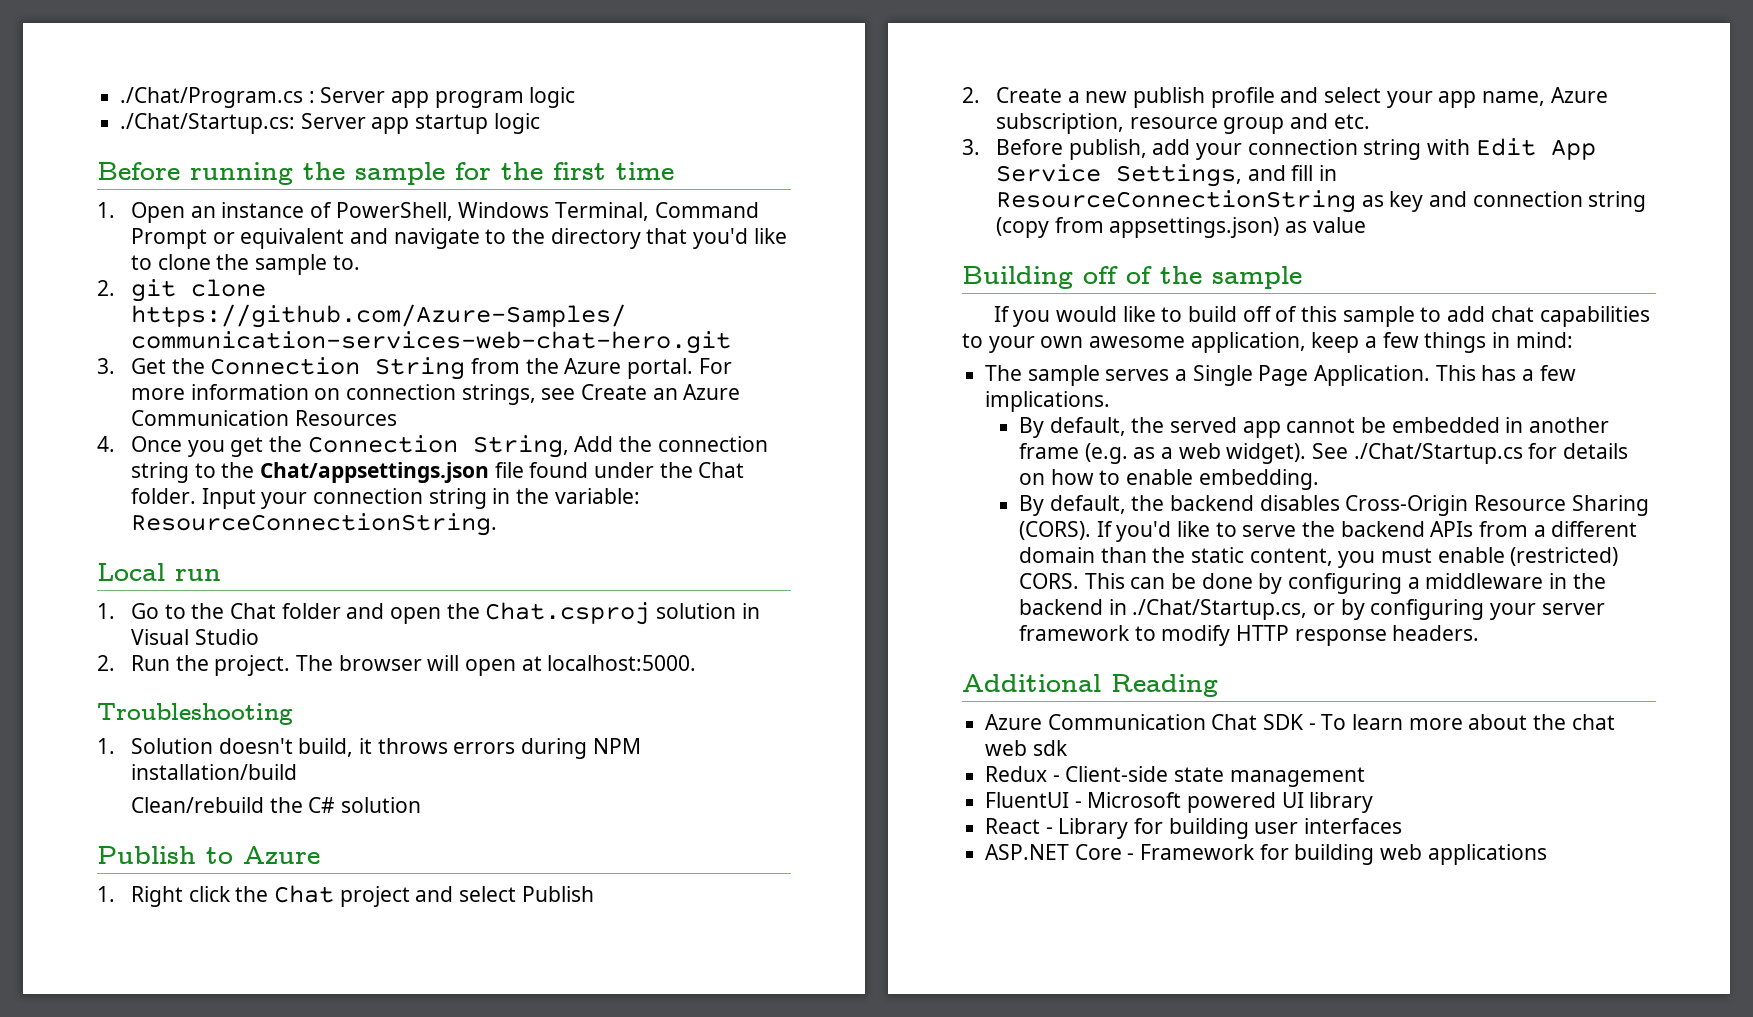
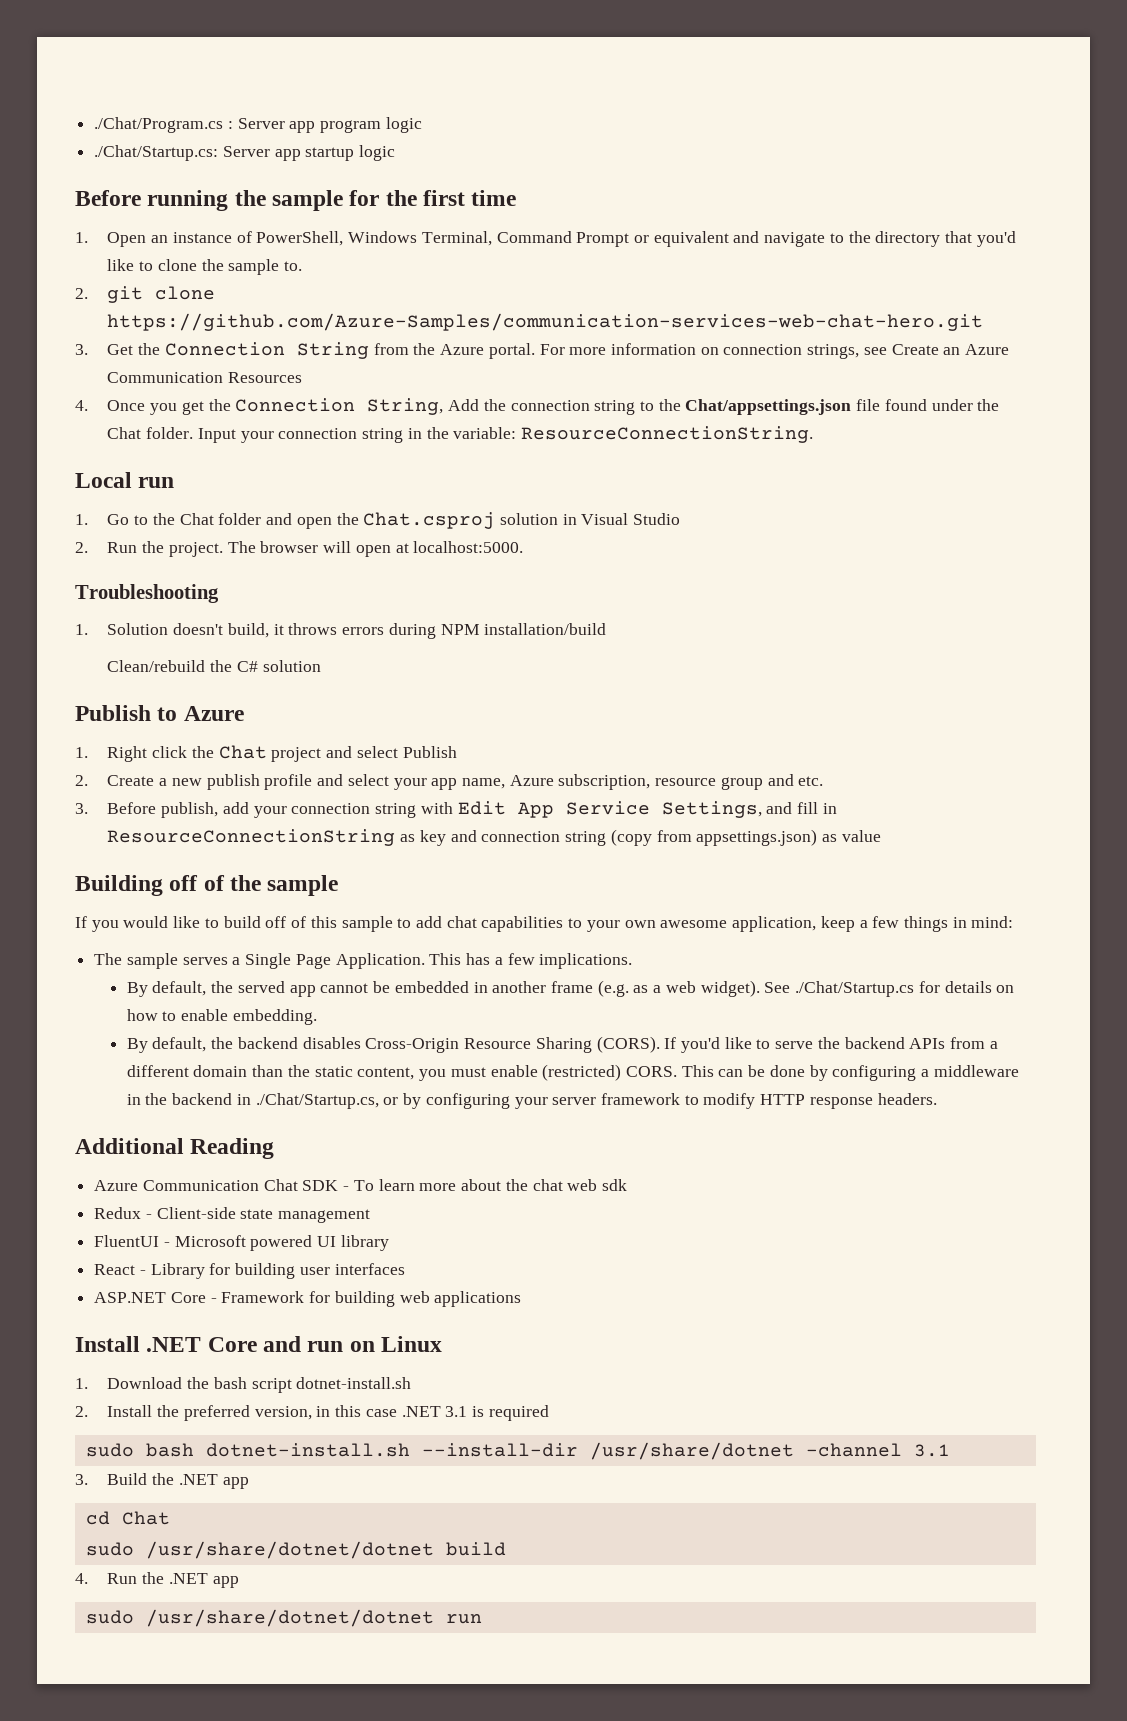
(1547, 854) none -> [75,1336,443,1352] [75,1377,412,1393] [75,1405,549,1421] [85,1442,950,1460] [75,1473,249,1489] [85,1511,170,1525] [85,1541,506,1559] [75,1572,239,1588] [85,1609,482,1627] // Install .NET Core and run on Linux // 1. Download the bash script dotnet-install.sh // 2. Install the preferred version, in this case .NET 3.1 is required // sudo bash dotnet-install.sh --install-dir /usr/share/dotnet -channel 3.1 // 3. Build the .NET app // cd Chat // sudo /usr/share/dotnet/dotnet build // 4. Run the .NET app // sudo /usr/share/dotnet/dotnet run

